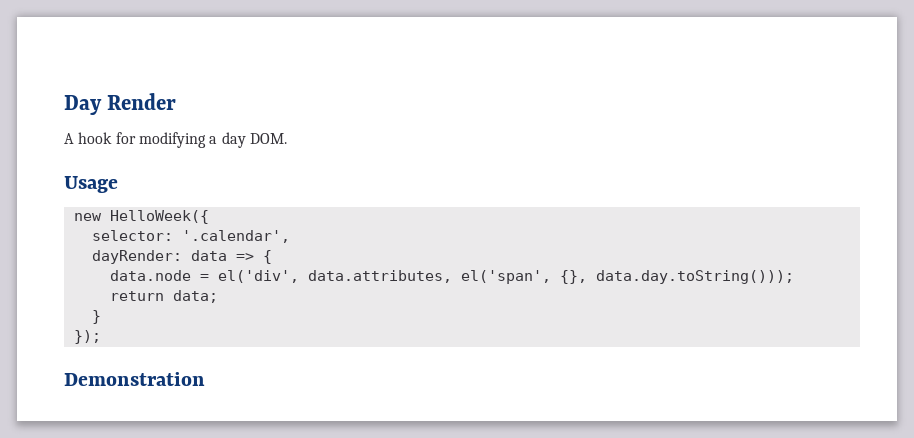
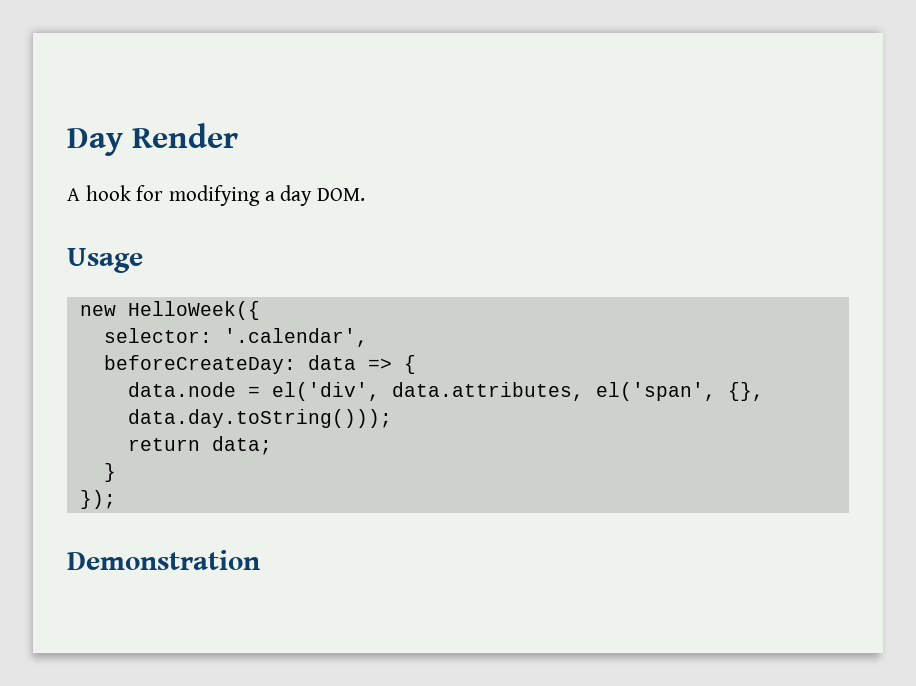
[91,250,182,264] dayRender: -> [103,355,296,374] beforeCreateDay:

